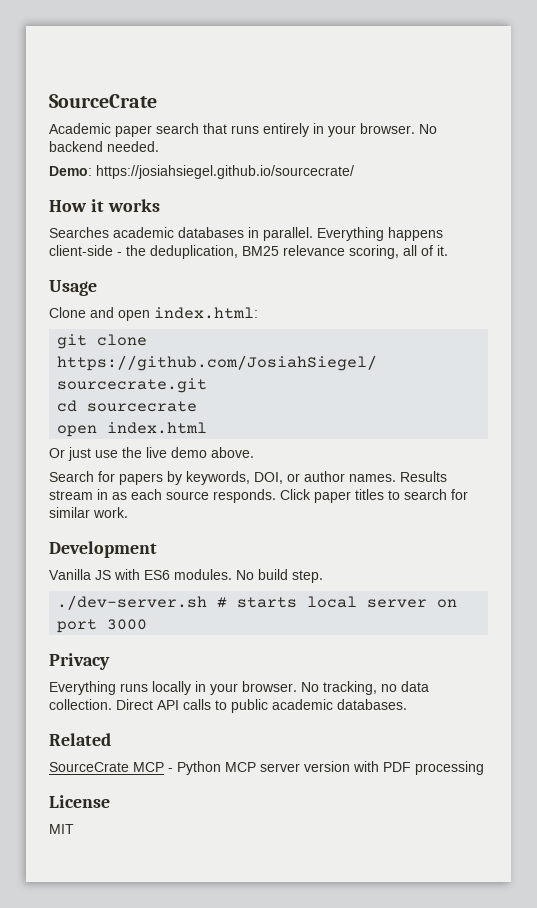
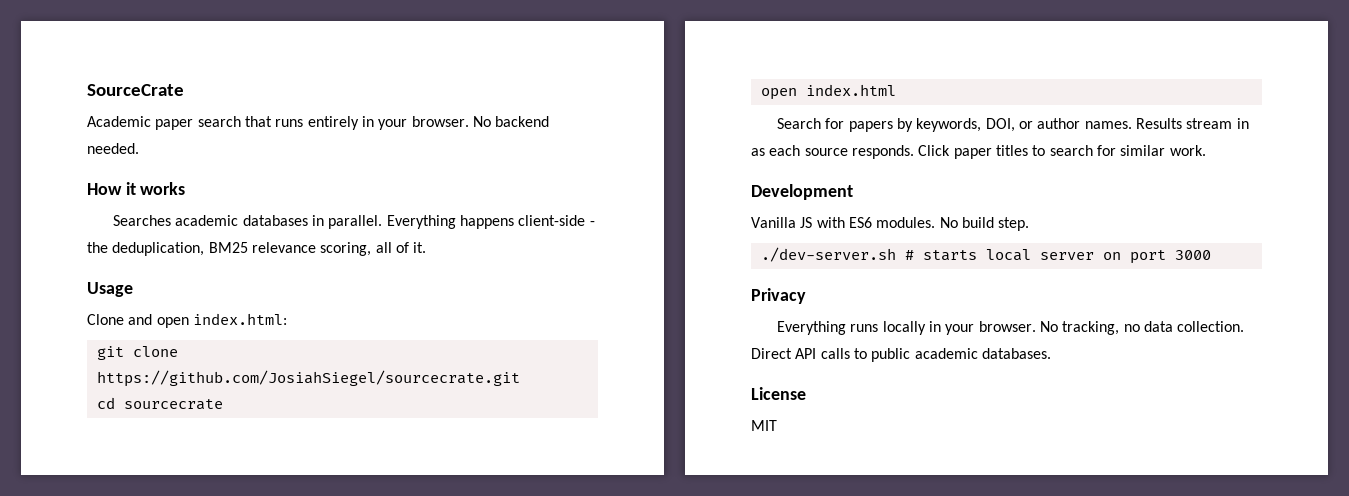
[49,165,354,179] // Demo: https://josiahsiegel.github.io/sourcecrate/ -> (139, 148) none
[49,447,254,461] // Or just use the live demo above. -> (896, 90) none
[49,733,111,746] [49,761,484,775] // Related // SourceCrate MCP - Python MCP server version with PDF processing -> (1051, 353) none

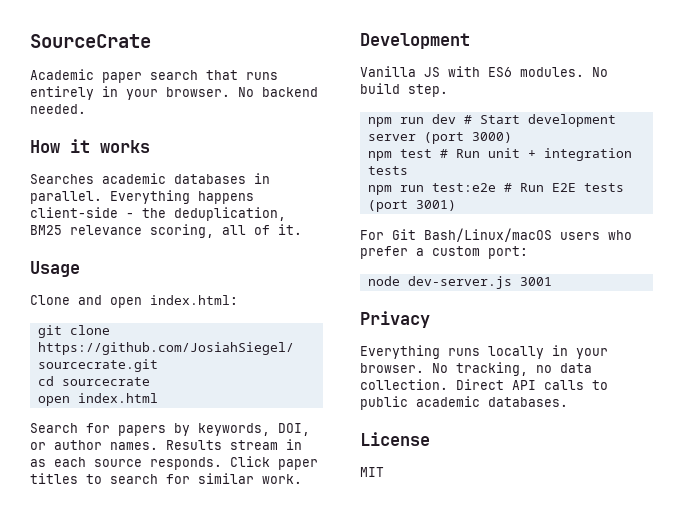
[760,247,1211,264] ./dev-server.sh # starts local server on port 3000 -> [367,114,616,127] [367,132,512,144] [367,148,632,161] [367,166,408,175] [367,183,624,195] [367,200,456,212] [360,228,632,242] [360,246,528,259] [367,276,552,289] npm run dev # Start development server (port 3000) // npm test # Run unit + integration tests // npm run test:e2e # Run E2E tests (port 3001) // For Git Bash/Linux/macOS users who prefer a custom port: // node dev-server.js 3001

